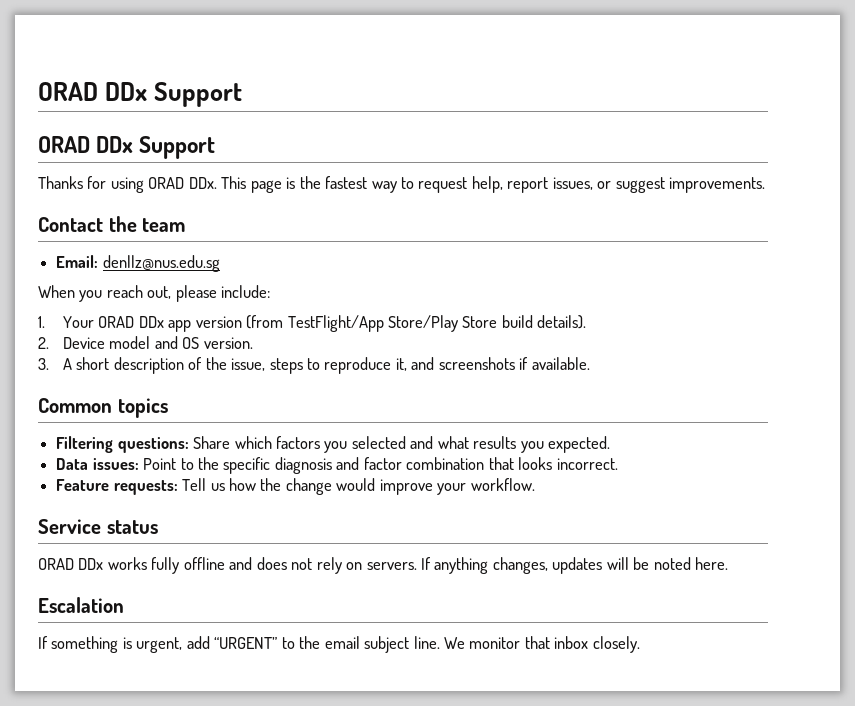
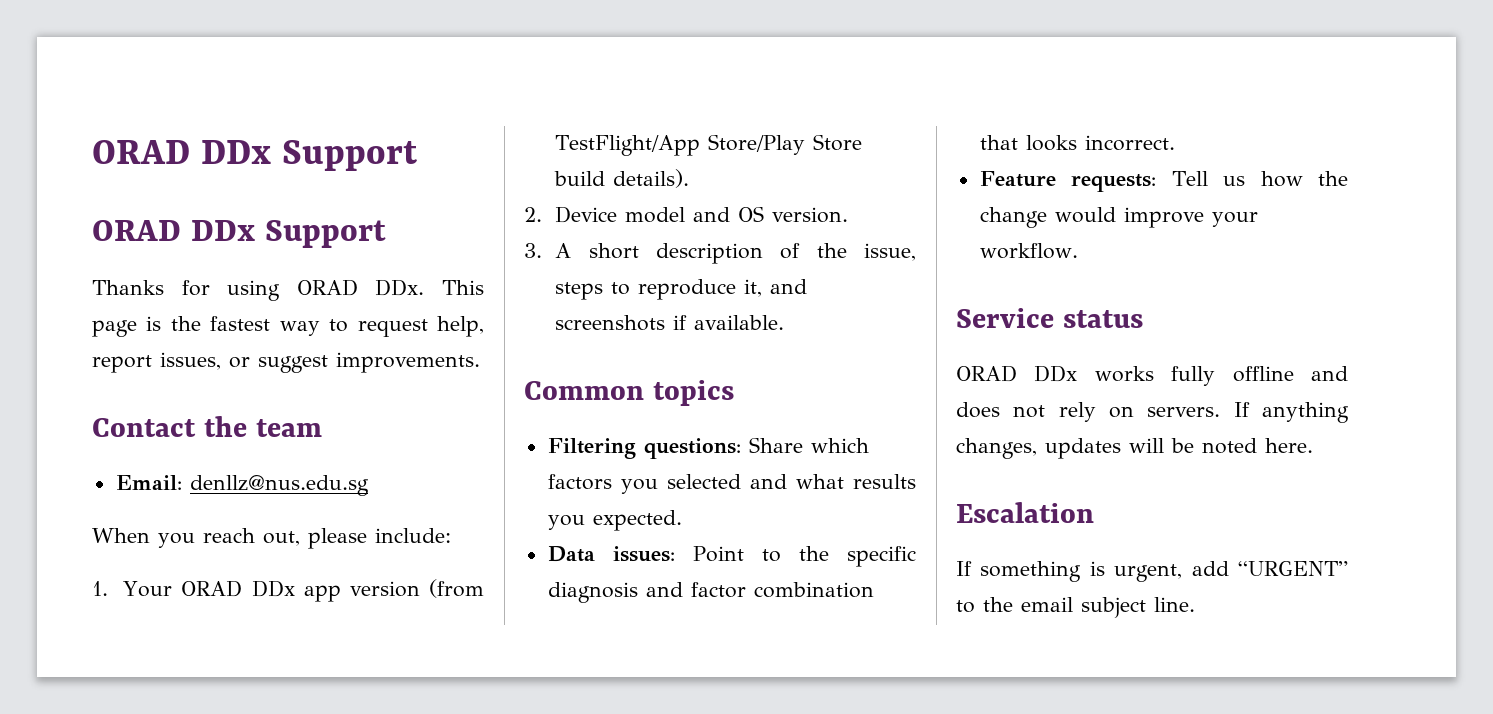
[444,636,640,653] We monitor that inbox closely. -> (1195, 604) none

